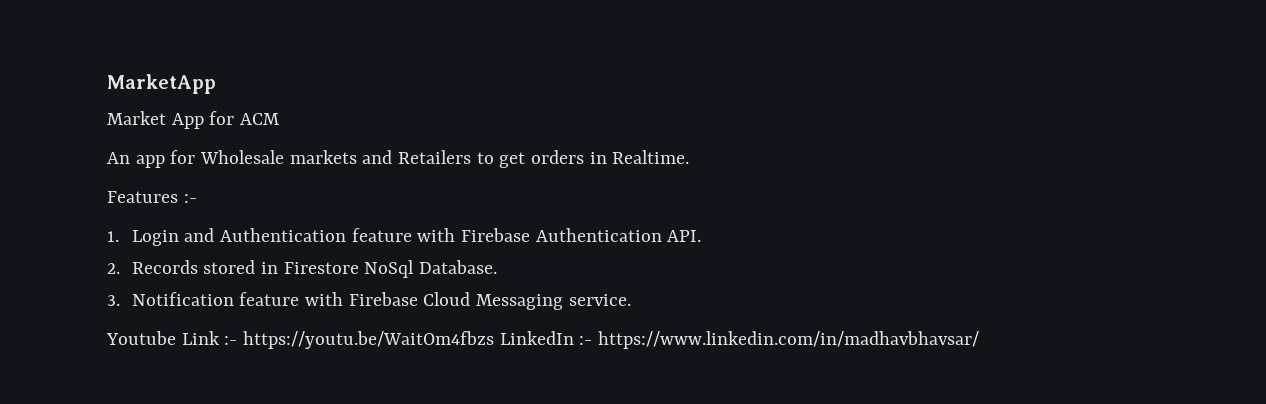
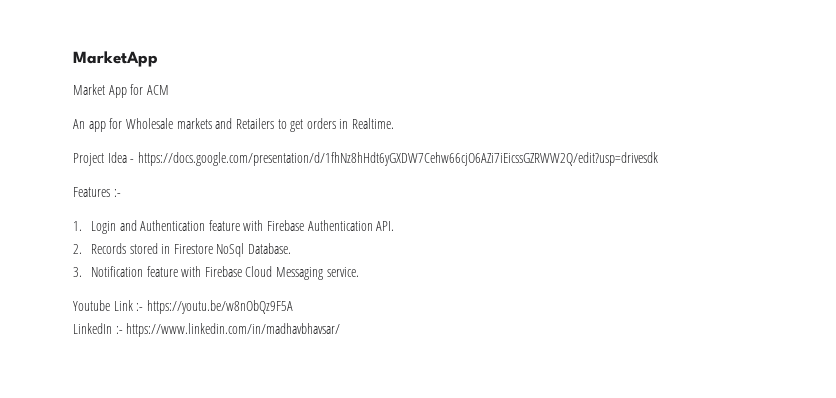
(690, 157) none -> [73,152,658,166] // Project Idea - https://docs.google.com/presentation/d/1fhNz8hHdt6yGXDW7Cehw66cjO6AZi7iEicssGZRWW2Q/edit?usp=drivesdk
[243,331,495,349] https://youtu.be/WaitOm4fbzs -> [146,300,293,314] https://youtu.be/w8nObQz9F5A //

